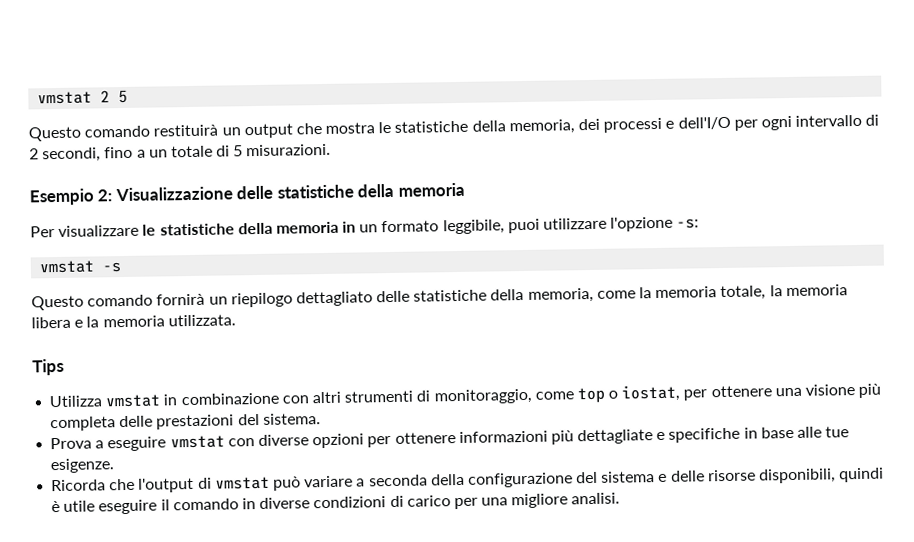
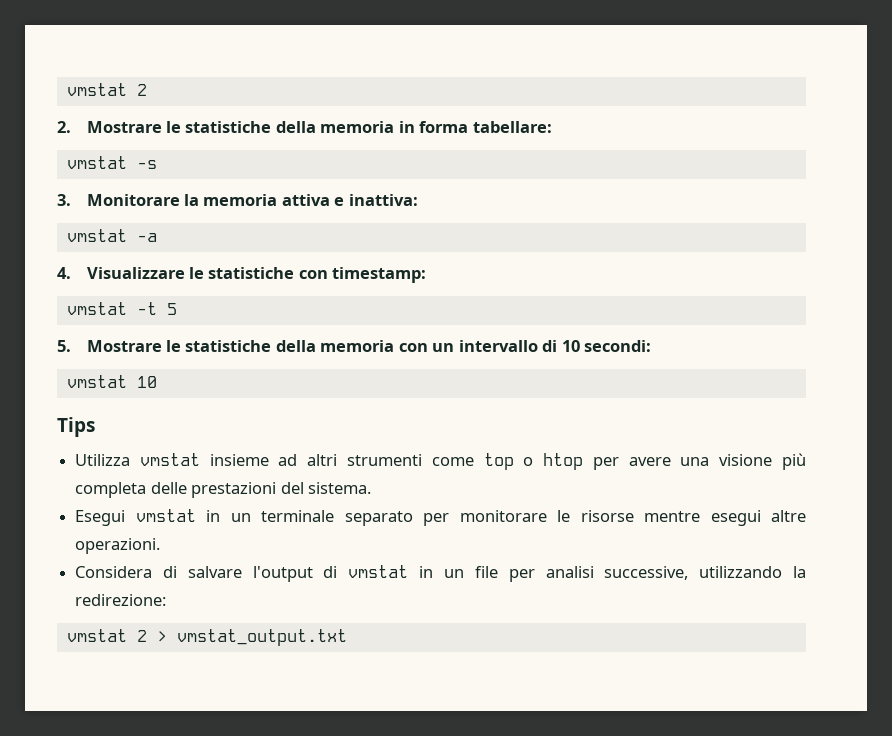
[37,89,129,105] [28,114,880,142] [29,143,332,163] [29,182,465,206] [30,224,140,238] vmstat 2 5 // Questo comando restituirà un output che mostra le statistiche della memoria, dei processi e dell'I/O per ogni intervallo di 2 secondi, fino a un totale di 5 misurazioni. // Esempio 2: Visualizzazione delle statistiche della memoria // Per visualizzare -> [66,83,147,96] [57,121,162,133] vmstat 2 // 2. Mostrare
[359,216,700,235] [39,260,122,274] [31,284,848,311] [31,314,236,329] [32,358,64,376] [49,384,772,408] un formato leggibile, puoi utilizzare l'opzione -s: // vmstat -s // Questo comando fornirà un riepilogo dettagliato delle statistiche della memoria, come la memoria totale, la memoria libera e la memoria utilizzata. // Tips // Utilizza vmstat in combinazione con altri strumenti di monitoraggio, come top o iostat, per ottenere -> [419,121,552,133] [66,156,157,169] [57,194,418,206] [66,229,157,242] [57,267,427,283] [66,302,177,315] [57,340,652,352] [66,375,157,388] [57,417,95,437] [75,453,671,470] forma tabellare: // vmstat -s // 3. Monitorare la memoria attiva e inattiva: // vmstat -a // 4. Visualizzare le statistiche con timestamp: // vmstat -t 5 // 5. Mostrare le statistiche della memoria con un intervallo di 10 secondi: // vmstat 10 // Tips // Utilizza vmstat insieme ad altri strumenti come top o htop per avere
[50,426,850,452] [50,458,115,474] [51,467,885,493] [51,492,621,515] Prova a eseguire vmstat con diverse opzioni per ottenere informazioni più dettagliate e specifiche in base alle tue esigenze. // Ricorda che l'output di vmstat può variare a seconda della configurazione del sistema e delle risorse disponibili, quindi è utile eseguire il comando in diverse condizioni di carico per una migliore analisi. -> [75,509,806,526] [75,538,161,554] [75,565,807,582] [75,594,167,606] [66,629,347,646] Esegui vmstat in un terminale separato per monitorare le risorse mentre esegui altre operazioni. // Considera di salvare l'output di vmstat in un file per analisi successive, utilizzando la redirezione: // vmstat 2 > vmstat_output.txt

